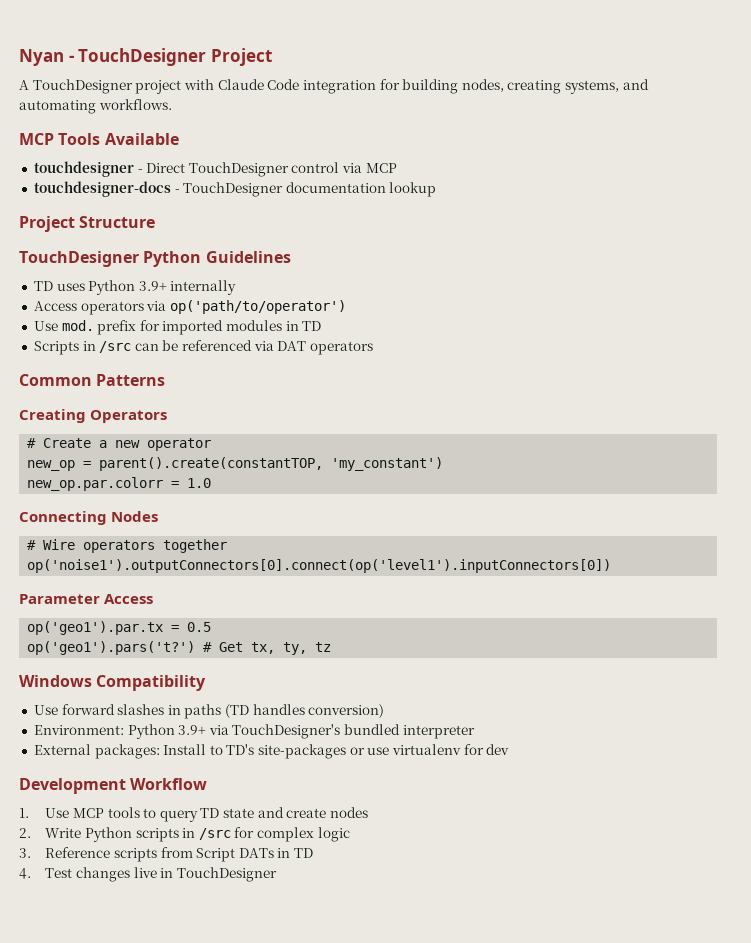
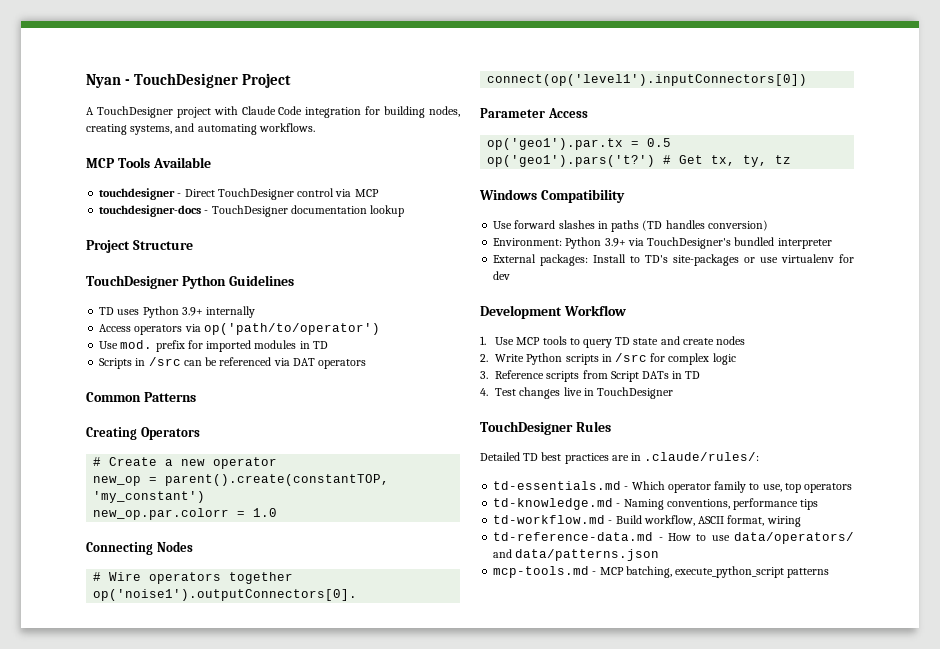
(277, 874) none -> [480,421,611,435] [480,452,760,464] [493,481,853,493] [493,498,819,510] [493,515,801,527] [493,532,854,544] [493,549,660,561] [493,566,830,578] // TouchDesigner Rules // Detailed TD best practices are in .claude/rules/: // td-essentials.md - Which operator family to use, top operators // td-knowledge.md - Naming conventions, performance tips // td-workflow.md - Build workflow, ASCII format, wiring // td-reference-data.md - How to use data/operators/ and data/patterns.json // mcp-tools.md - MCP batching, execute_python_script patterns

